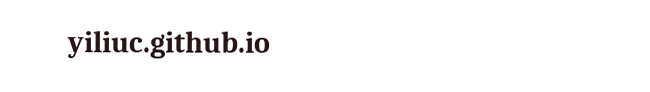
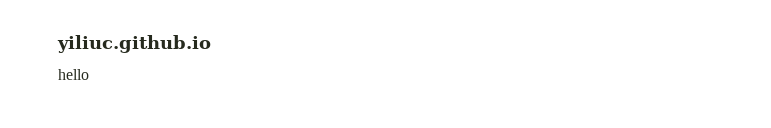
(271, 44) none -> [58,69,89,80] // hello

